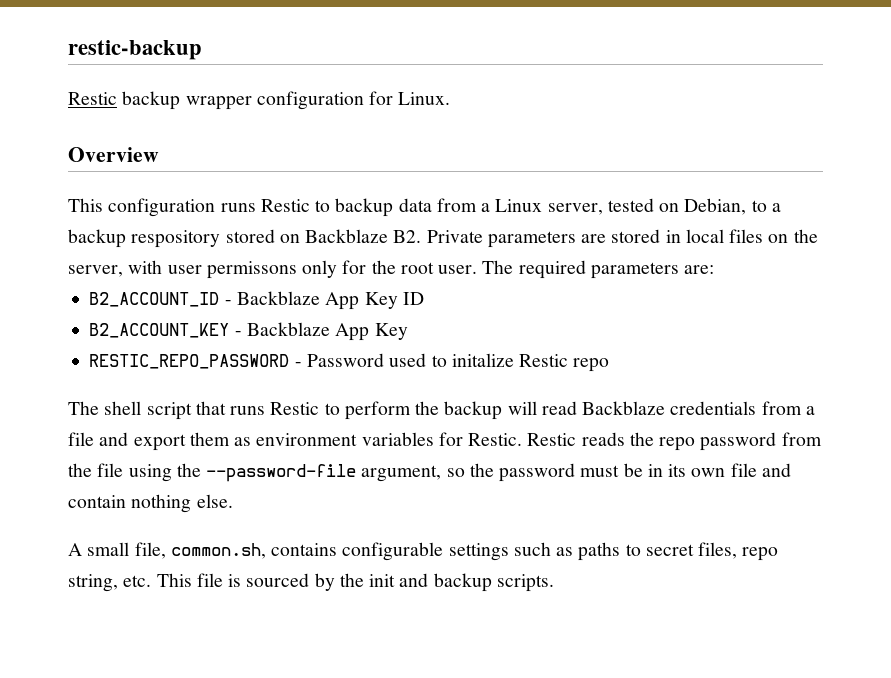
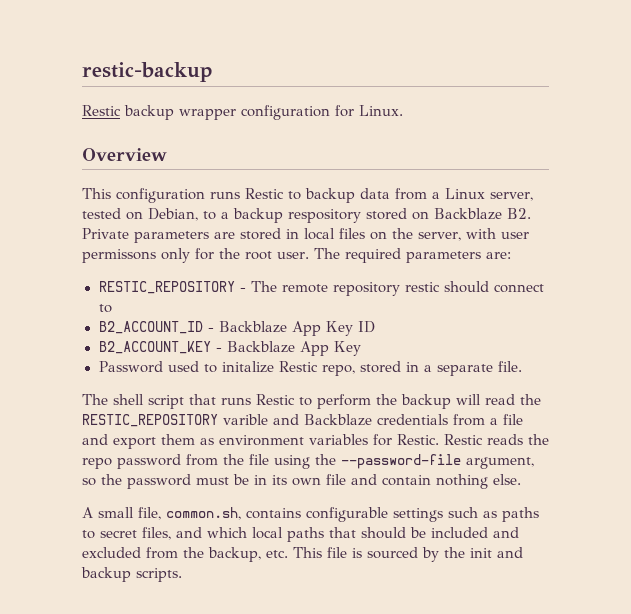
(715, 269) none -> [98,281,544,296] [98,304,112,313] // RESTIC_REPOSITORY - The remote repository restic should connect to
[89,354,302,369] RESTIC_REPO_PASSWORD - -> (361, 348) none
[573,358,610,372] repo -> [321,361,522,376] repo, stored in a separate file.
(577, 408) none -> [520,394,541,405] [82,414,299,427] the RESTIC_REPOSITORY varible and
[742,547,779,561] [68,574,118,592] repo string, -> [176,527,519,542] [82,547,261,562] and which local paths that should be included and excluded from the backup,

